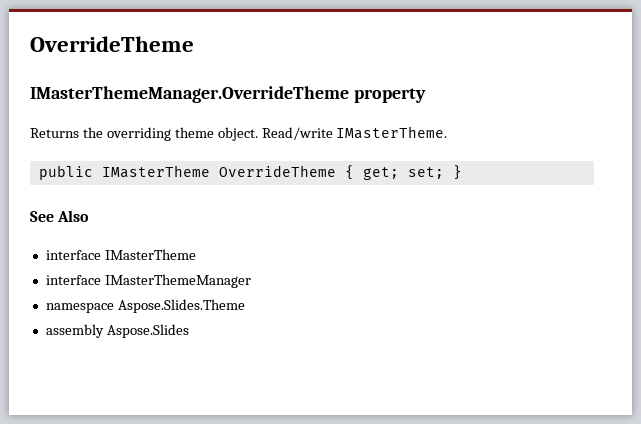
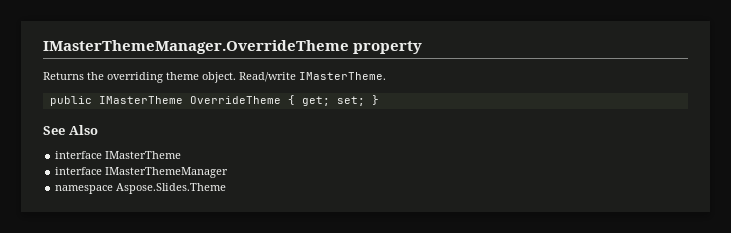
[30,36,194,52] OverrideTheme // -> (43, 47) none
[45,324,189,338] // assembly Aspose.Slides -> (227, 188) none

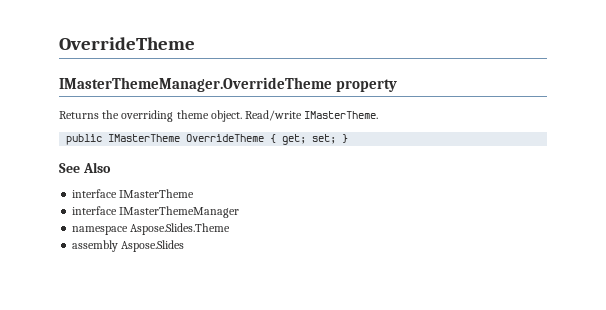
(43, 47) none -> [59,37,195,50] OverrideTheme //
(227, 188) none -> [72,240,185,252] // assembly Aspose.Slides

